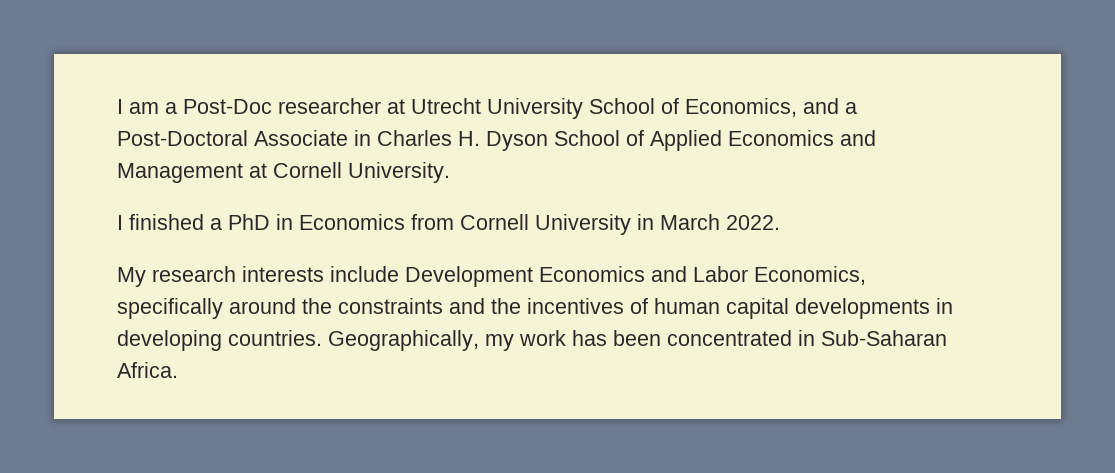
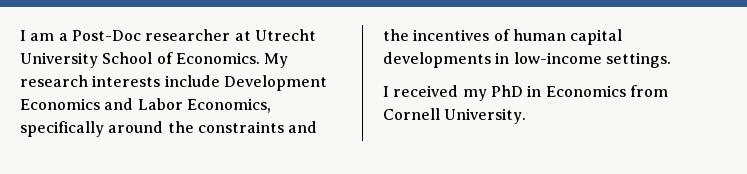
[685,98,857,117] [117,130,876,151] [117,162,450,183] [117,214,780,235] Economics, and a Post-Doctoral Associate in Charles H. Dyson School of Applied Economics and Management at Cornell University. // I finished a PhD in Economics from Cornell University in March 2022. // -> [175,52,260,64] Economics.
[117,330,947,351] [117,362,178,378] developing countries. Geographically, my work has been concentrated in Sub-Saharan Africa. -> [513,52,671,68] [383,85,668,101] [383,108,527,124] low-income settings. // I received my PhD in Economics from Cornell University.

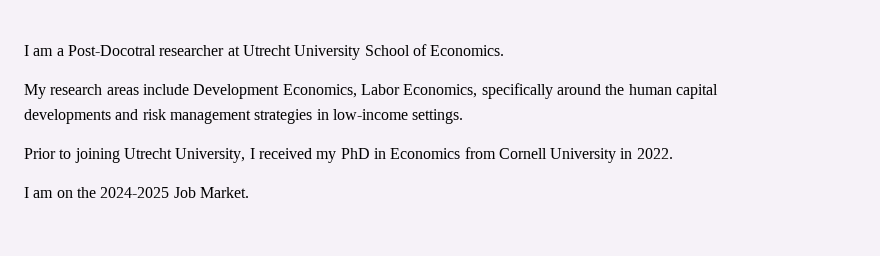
[71,30,141,41] Post-Doc -> [67,45,156,56] Post-Docotral
(260, 58) none -> (505, 50) //
[92,75,161,87] interests -> [106,87,139,95] areas
[20,98,134,110] Economics and -> [282,84,357,98] Economics,
[197,121,318,133] [383,29,623,45] [383,52,671,68] constraints and the incentives of human capital developments in low-income settings. // -> [628,84,718,99] [24,109,464,124] [24,148,246,163] human capital developments and risk management strategies in low-income settings. // Prior to joining Utrecht University,
[444,108,527,124] University. -> [550,148,673,163] [24,187,249,198] University in 2022. // I am on the 2024-2025 Job Market.

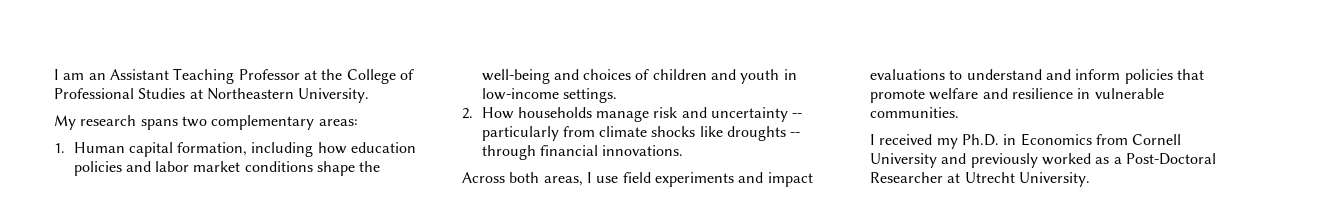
[24,44,505,60] [24,83,718,99] [24,109,464,124] [24,148,246,163] I am a Post-Docotral researcher at Utrecht University School of Economics. // My research areas include Development Economics, Labor Economics, specifically around the human capital developments and risk management strategies in low-income settings. // Prior to joining Utrecht University, -> [54,68,414,84] [54,88,370,103] [54,115,358,130] [54,142,417,157] [73,161,381,176] [481,69,797,84] [481,88,617,103] [462,107,803,122] [481,126,801,141] [481,145,684,160] [462,172,813,187] [870,69,1204,84] [870,88,1164,103] [870,107,959,118] I am an Assistant Teaching Professor at the College of Professional Studies at Northeastern University. // My research spans two complementary areas: // 1. Human capital formation, including how education policies and labor market conditions shape the well-being and choices of children and youth in low-income settings. // 2. How households manage risk and uncertainty -- particularly from climate shocks like droughts -- through financial innovations. // Across both areas, I use field experiments and impact evaluations to understand and inform policies that promote welfare and resilience in vulnerable communities. //
[340,148,370,159] PhD -> [961,134,999,146] Ph.D.
[620,148,673,159] [24,187,249,198] in 2022. // I am on the 2024-2025 Job Market. -> [941,153,1216,168] [870,172,1090,187] and previously worked as a Post-Doctoral Researcher at Utrecht University.

